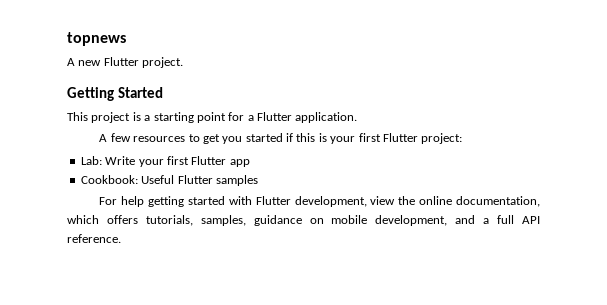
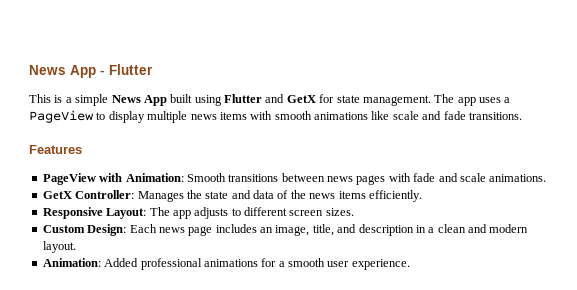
[67,32,126,46] [67,57,184,68] [67,87,163,101] topnews // A new Flutter project. // Getting Started -> [29,64,153,78] News App - Flutter
[91,112,131,123] project -> (51, 98) none
[153,112,358,123] [99,133,463,144] [80,156,250,167] [80,175,258,186] [99,196,540,207] [67,215,541,226] [67,234,121,243] starting point for a Flutter application. // A few resources to get you started if this is your first Flutter project: // Lab: Write your first Flutter app // Cookbook: Useful Flutter samples // For help getting started with Flutter development, view the online documentation, which offers tutorials, samples, guidance on mobile development, and a full API reference. -> [75,94,511,106] [29,110,522,123] [29,145,82,154] [42,173,547,185] [42,190,422,202] [42,207,354,219] [42,224,529,236] [42,241,76,253] [42,258,410,270] simple News App built using Flutter and GetX for state management. The app uses a PageView to display multiple news items with smooth animations like scale and fade transitions. // Features // PageView with Animation: Smooth transitions between news pages with fade and scale animations. // GetX Controller: Manages the state and data of the news items efficiently. // Responsive Layout: The app adjusts to different screen sizes. // Custom Design: Each news page includes an image, title, and description in a clean and modern layout. // Animation: Added professional animations for a smooth user experience.

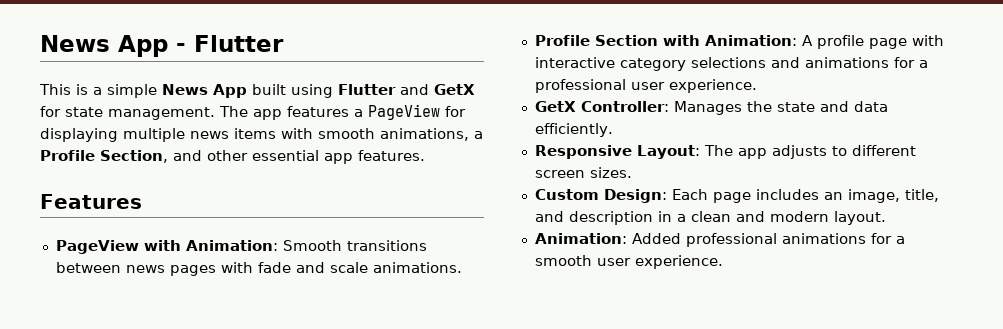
[479,97,501,103] uses -> [287,106,349,117] features
[96,111,145,123] to display -> [445,106,466,117] [40,128,118,142] for displaying
[314,111,522,120] animations like scale and fade transitions. -> [380,128,483,141] [40,150,425,164] animations, a Profile Section, and other essential app features.
(547, 178) none -> [534,35,944,49] [534,57,928,71] [534,79,757,93] // Profile Section with Animation: A profile page with interactive category selections and animations for a professional user experience.
[277,190,366,199] of the news items -> (888, 106) none
[158,227,185,233] news -> (708, 194) none

